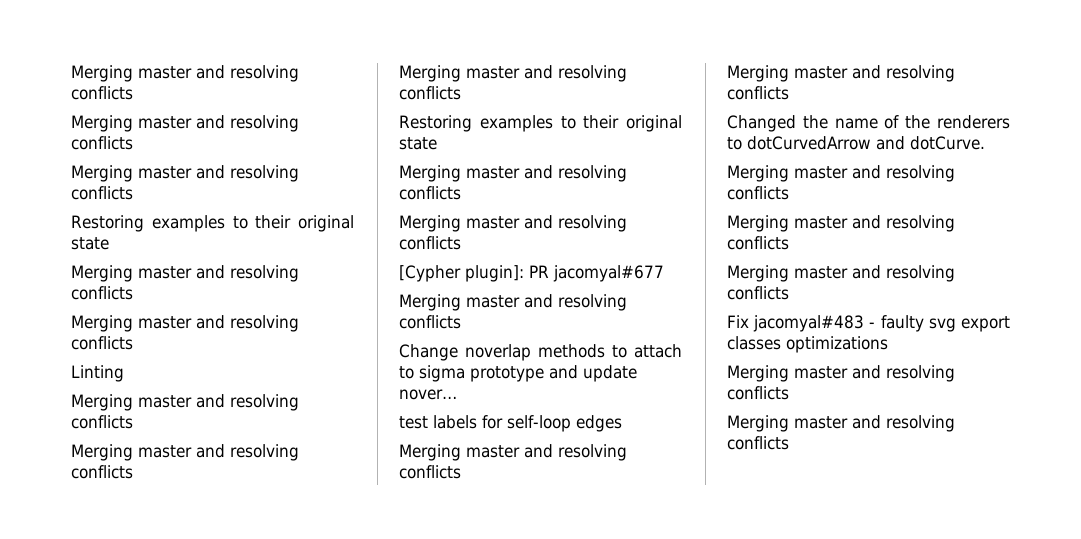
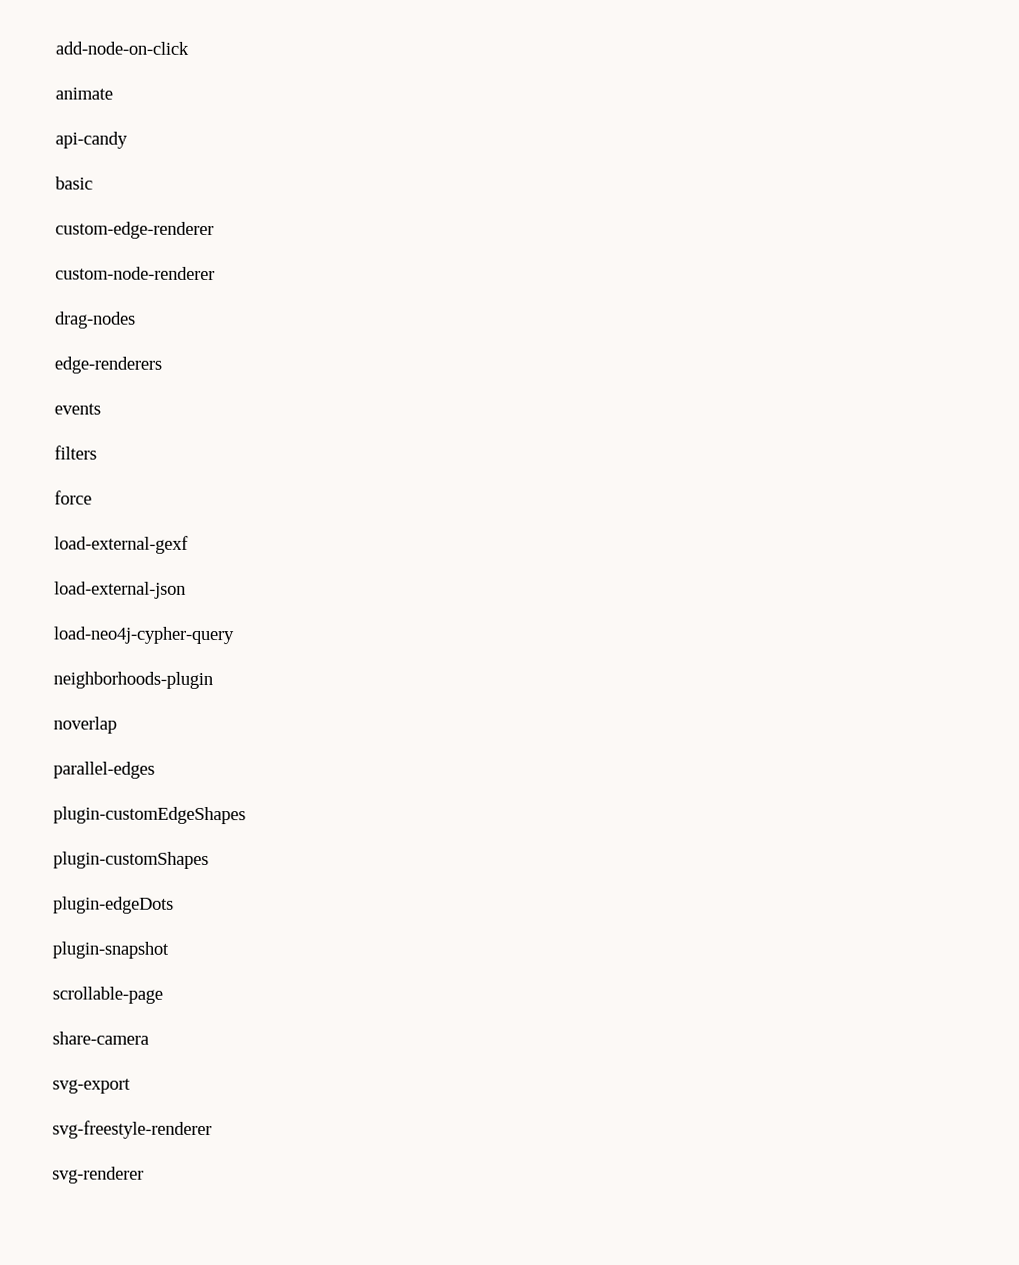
[71,65,299,82] [71,86,133,100] [71,115,299,132] [71,136,133,150] [71,165,299,182] [71,186,133,200] [71,215,354,232] [71,237,109,250] [71,265,299,282] [71,286,133,300] [71,315,299,332] [71,336,133,350] [71,365,124,382] [71,394,299,411] [71,415,133,429] [71,444,299,461] [71,465,133,479] [399,65,627,82] [399,86,461,100] [399,115,682,132] [399,137,437,150] [399,165,627,182] [399,186,461,200] [399,215,627,232] [399,236,461,250] [399,265,664,282] [399,294,627,311] [399,315,461,329] [399,344,682,361] [399,365,637,382] [399,389,457,400] [399,415,622,432] [399,444,627,461] [399,465,461,479] [727,65,955,82] [727,86,789,100] [727,115,1010,132] [727,136,985,150] [727,165,955,182] [727,186,789,200] [727,215,955,232] [727,236,789,250] [727,265,955,282] [727,286,789,300] [727,315,1010,332] [727,336,888,353] [727,365,955,382] [727,386,789,400] [727,415,955,432] [727,436,789,450] Merging master and resolving conflicts // Merging master and resolving conflicts // Merging master and resolving conflicts // Restoring examples to their original state // Merging master and resolving conflicts // Merging master and resolving conflicts // Linting // Merging master and resolving conflicts // Merging master and resolving conflicts // Merging master and resolving conflicts // Restoring examples to their original state // Merging master and resolving conflicts // Merging master and resolving conflicts // [Cypher plugin]: PR jacomyal#677 // Merging master and resolving conflicts // Change noverlap methods to attach to sigma prototype and update nover… // test labels for self-loop edges // Merging master and resolving conflicts // Merging master and resolving conflicts // Changed the name of the renderers to dotCurvedArrow and dotCurve. // Merging master and resolving conflicts // Merging master and resolving conflicts // Merging master and resolving conflicts // Fix jacomyal#483 - faulty svg export classes optimizations // Merging master and resolving conflicts // Merging master and resolving conflicts -> [55,41,189,55] [55,87,113,100] [55,131,128,149] [55,176,93,190] [55,221,214,240] [55,266,215,281] [55,311,136,329] [54,356,162,374] [54,403,101,415] [54,445,97,460] [54,490,92,505] [54,535,189,554] [54,581,186,599] [53,626,235,645] [53,671,213,690] [53,716,117,734] [53,761,155,779] [53,806,246,825] [53,851,209,870] [53,896,174,914] [52,941,169,959] [52,986,163,1004] [52,1031,149,1045] [52,1078,131,1094] [52,1120,212,1140] [52,1166,144,1184] add-node-on-click // animate // api-candy // basic // custom-edge-renderer // custom-node-renderer // drag-nodes // edge-renderers // events // filters // force // load-external-gexf // load-external-json // load-neo4j-cypher-query // neighborhoods-plugin // noverlap // parallel-edges // plugin-customEdgeShapes // plugin-customShapes // plugin-edgeDots // plugin-snapshot // scrollable-page // share-camera // svg-export // svg-freestyle-renderer // svg-renderer

